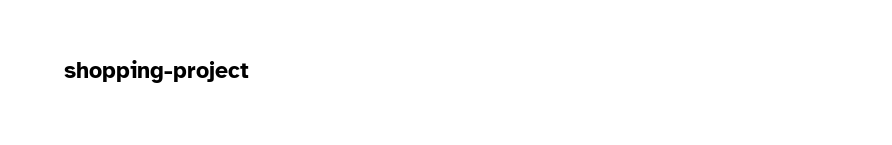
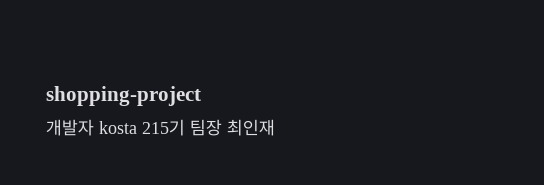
(249, 71) none -> [46,119,275,136] // 개발자 kosta 215기 팀장 최인재

